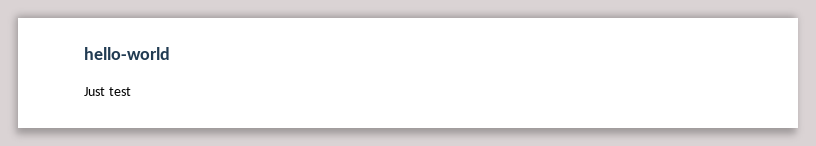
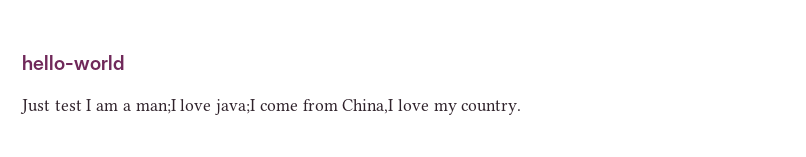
(131, 91) none -> [86,99,522,115] I am a man;I love java;I come from China,I love my country.

